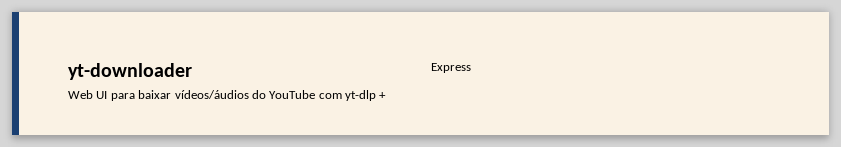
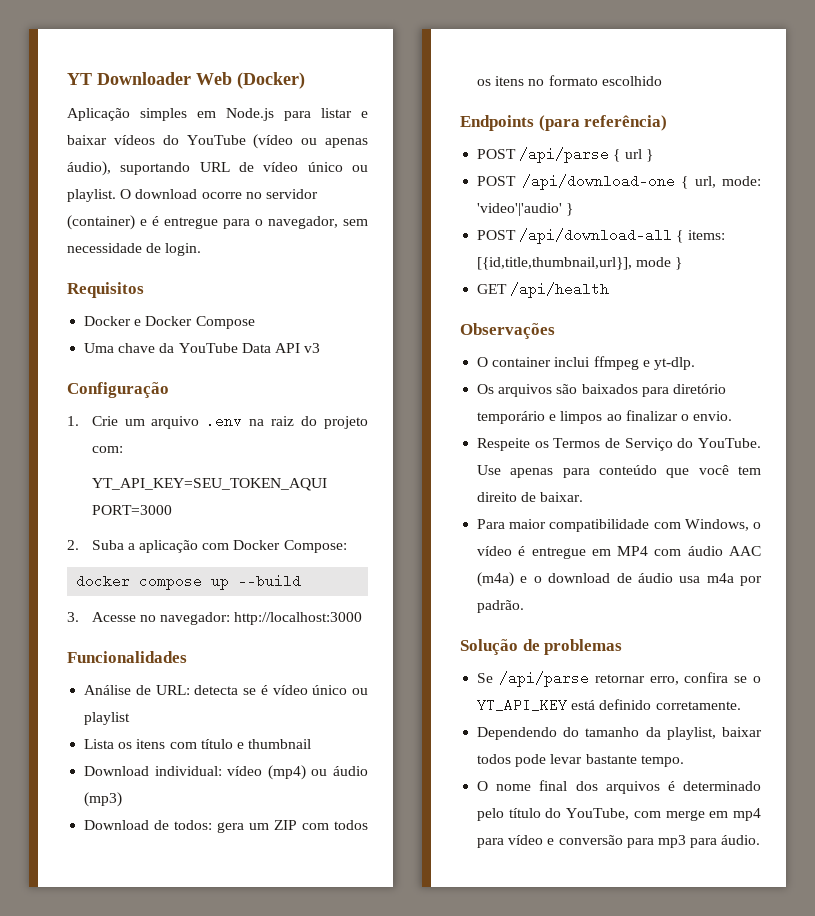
[68,63,192,80] [68,90,387,101] [431,63,471,73] yt-downloader // Web UI para baixar vídeos/áudios do YouTube com yt-dlp + Express -> [67,72,305,89] [67,108,368,121] [67,134,368,149] [67,161,368,176] [67,189,318,202] [67,215,368,230] [67,243,202,256] [67,282,144,298] [84,316,255,329] [84,343,321,353] [67,382,169,398] [67,414,368,429] [91,446,123,453] [91,478,327,491] [91,505,172,515] [67,540,347,553] [76,574,302,590] [67,612,363,625] [67,651,187,663] [84,685,368,695] [84,712,131,725] [84,739,312,749] [84,765,368,780] [84,792,123,807] [84,820,368,833] [477,75,662,86] [460,115,668,131] [477,147,653,163] [477,174,761,190] [477,203,574,216] [477,228,725,244] [477,257,683,270] [477,282,610,298] [460,323,555,339] [477,356,695,370] [477,384,726,397] [477,410,733,424] [477,438,761,451] [477,465,761,478] [477,492,584,502] [477,519,761,532] [477,546,761,559] [477,572,762,587] [477,600,525,613] [460,639,623,655] [477,671,761,687] [477,698,741,712] [477,727,762,740] [477,754,684,767] [477,780,761,794] [477,808,761,821] [477,835,761,848] YT Downloader Web (Docker) // Aplicação simples em Node.js para listar e baixar vídeos do YouTube (vídeo ou apenas áudio), suportando URL de vídeo único ou playlist. O download ocorre no servidor (container) e é entregue para o navegador, sem necessidade de login. // Requisitos // Docker e Docker Compose // Uma chave da YouTube Data API v3 // Configuração // 1. Crie um arquivo .env na raiz do projeto com: // YT_API_KEY=SEU_TOKEN_AQUI PORT=3000 // 2. Suba a aplicação com Docker Compose: // docker compose up --build // 3. Acesse no navegador: http://localhost:3000 // Funcionalidades // Análise de URL: detecta se é vídeo único ou playlist // Lista os itens com título e thumbnail // Download individual: vídeo (mp4) ou áudio (mp3) // Download de todos: gera um ZIP com todos os itens no formato escolhido // Endpoints (para referência) // POST /api/parse { url } // POST /api/download-one { url, mode: 'video'|'audio' } // POST /api/download-all { items: [{id,title,thumbnail,url}], mode } // GET /api/health // Observações // O container inclui ffmpeg e yt-dlp. // Os arquivos são baixados para diretório temporário e limpos ao finalizar o envio. // Respeite os Termos de Serviço do YouTube. Use apenas para conteúdo que você tem direito de baixar. // Para maior compatibilidade com Windows, o vídeo é entregue em MP4 com áudio AAC (m4a) e o download de áudio usa m4a por padrão. // Solução de problemas // Se /api/parse retornar erro, confira se o YT_API_KEY está definido corretamente. // Dependendo do tamanho da playlist, baixar todos pode levar bastante tempo. // O nome final dos arquivos é determinado pelo título do YouTube, com merge em mp4 para vídeo e conversão para mp3 para áudio.

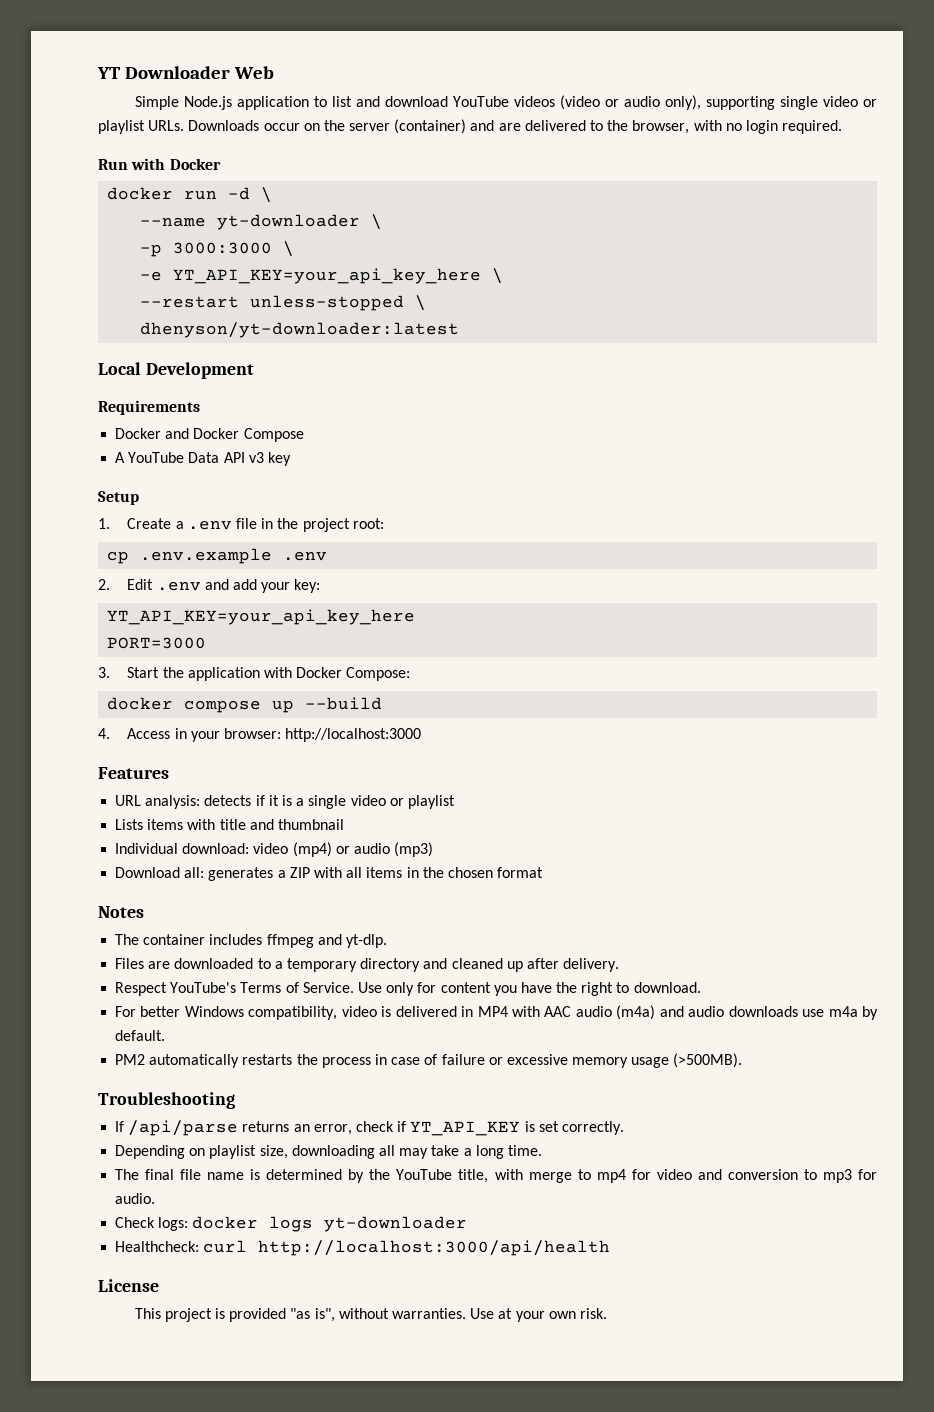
[237,72,305,89] [67,108,368,121] [67,134,368,149] [67,161,368,176] [67,189,318,202] [67,215,368,230] [67,243,202,256] [67,282,144,298] [84,316,142,326] (Docker) // Aplicação simples em Node.js para listar e baixar vídeos do YouTube (vídeo ou apenas áudio), suportando URL de vídeo único ou playlist. O download ocorre no servidor (container) e é entregue para o navegador, sem necessidade de login. // Requisitos // Docker e -> [134,95,877,110] [98,119,843,134] [98,158,221,170] [107,187,273,203] [140,214,383,230] [140,241,295,257] [140,268,504,284] [140,295,427,311] [140,322,460,338] [98,362,254,379] [98,400,200,415] [115,428,190,439] // Simple Node.js application to list and download YouTube videos (video or audio only), supporting single video or playlist URLs. Downloads occur on the server (container) and are delivered to the browser, with no login required. // Run with Docker // docker run -d \ // --name yt-downloader \ // -p 3000:3000 \ // -e YT_API_KEY=your_api_key_here \ // --restart unless-stopped \ // dhenyson/yt-downloader:latest // Local Development // Requirements // Docker and
[84,343,175,353] Uma chave da -> [115,452,126,463] A
[67,382,169,398] // Configuração -> [267,452,291,466] [98,491,139,505] key // Setup
[91,414,368,429] [91,446,123,453] [91,478,327,491] [91,505,172,515] [67,540,230,553] Crie um arquivo .env na raiz do projeto com: // YT_API_KEY=SEU_TOKEN_AQUI PORT=3000 // 2. Suba a aplicação com -> [127,518,384,532] [107,548,328,564] [98,579,321,593] [107,609,416,625] [107,637,207,649] [98,667,292,681] Create a .env file in the project root: // cp .env.example .env // 2. Edit .env and add your key: // YT_API_KEY=your_api_key_here // PORT=3000 // 3. Start the application with
[67,612,363,625] [67,651,187,663] [84,685,368,695] [84,712,131,725] [84,739,312,749] [84,765,368,780] [84,792,123,807] [84,820,368,833] [477,75,662,86] [460,115,668,131] [477,147,653,163] [477,174,761,190] [477,203,574,216] [477,228,725,244] [477,257,683,270] [477,282,610,298] [460,323,555,339] [477,356,695,370] [477,384,726,397] [477,410,733,424] [477,438,761,451] [477,465,761,478] [477,492,584,502] [477,519,761,532] [477,546,761,559] [477,572,762,587] [477,600,525,613] [460,639,623,655] [477,671,761,687] [477,698,741,712] [477,727,762,740] [477,754,684,767] [477,780,761,794] [477,808,761,821] [477,835,761,848] 3. Acesse no navegador: http://localhost:3000 // Funcionalidades // Análise de URL: detecta se é vídeo único ou playlist // Lista os itens com título e thumbnail // Download individual: vídeo (mp4) ou áudio (mp3) // Download de todos: gera um ZIP com todos os itens no formato escolhido // Endpoints (para referência) // POST /api/parse { url } // POST /api/download-one { url, mode: 'video'|'audio' } // POST /api/download-all { items: [{id,title,thumbnail,url}], mode } // GET /api/health // Observações // O container inclui ffmpeg e yt-dlp. // Os arquivos são baixados para diretório temporário e limpos ao finalizar o envio. // Respeite os Termos de Serviço do YouTube. Use apenas para conteúdo que você tem direito de baixar. // Para maior compatibilidade com Windows, o vídeo é entregue em MP4 com áudio AAC (m4a) e o download de áudio usa m4a por padrão. // Solução de problemas // Se /api/parse retornar erro, confira se o YT_API_KEY está definido corretamente. // Dependendo do tamanho da playlist, baixar todos pode levar bastante tempo. // O nome final dos arquivos é determinado pelo título do YouTube, com merge em mp4 para vídeo e conversão para mp3 para áudio. -> [98,728,422,742] [98,767,169,779] [115,795,455,809] [115,819,344,830] [115,842,434,857] [115,867,544,881] [98,906,144,918] [115,934,387,948] [115,958,620,972] [115,982,701,996] [115,1005,879,1020] [115,1030,166,1041] [115,1053,743,1068] [98,1092,235,1109] [115,1120,624,1136] [115,1145,542,1159] [115,1169,878,1183] [115,1193,156,1204] [115,1216,468,1232] [115,1240,611,1256] [98,1279,159,1292] [134,1308,607,1322] 4. Access in your browser: http://localhost:3000 // Features // URL analysis: detects if it is a single video or playlist // Lists items with title and thumbnail // Individual download: video (mp4) or audio (mp3) // Download all: generates a ZIP with all items in the chosen format // Notes // The container includes ffmpeg and yt-dlp. // Files are downloaded to a temporary directory and cleaned up after delivery. // Respect YouTube's Terms of Service. Use only for content you have the right to download. // For better Windows compatibility, video is delivered in MP4 with AAC audio (m4a) and audio downloads use m4a by default. // PM2 automatically restarts the process in case of failure or excessive memory usage (>500MB). // Troubleshooting // If /api/parse returns an error, check if YT_API_KEY is set correctly. // Depending on playlist size, downloading all may take a long time. // The final file name is determined by the YouTube title, with merge to mp4 for video and conversion to mp3 for audio. // Check logs: docker logs yt-downloader // Healthcheck: curl http://localhost:3000/api/health // License // This project is provided "as is", without warranties. Use at your own risk.

